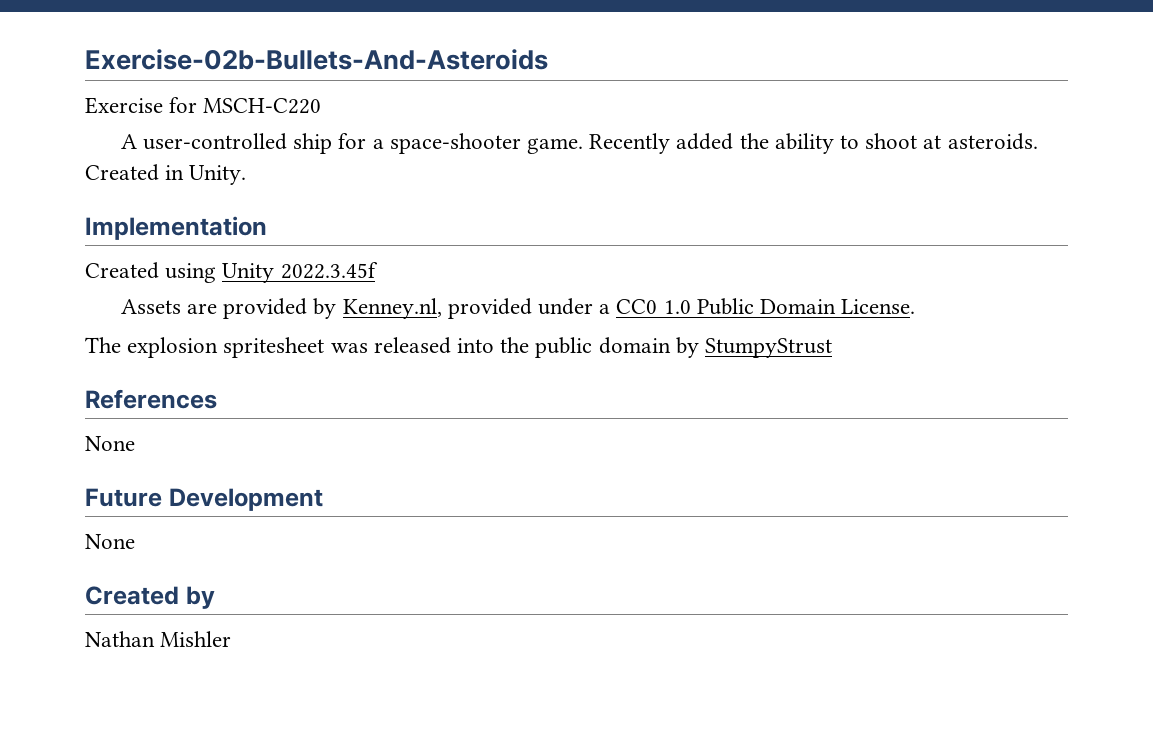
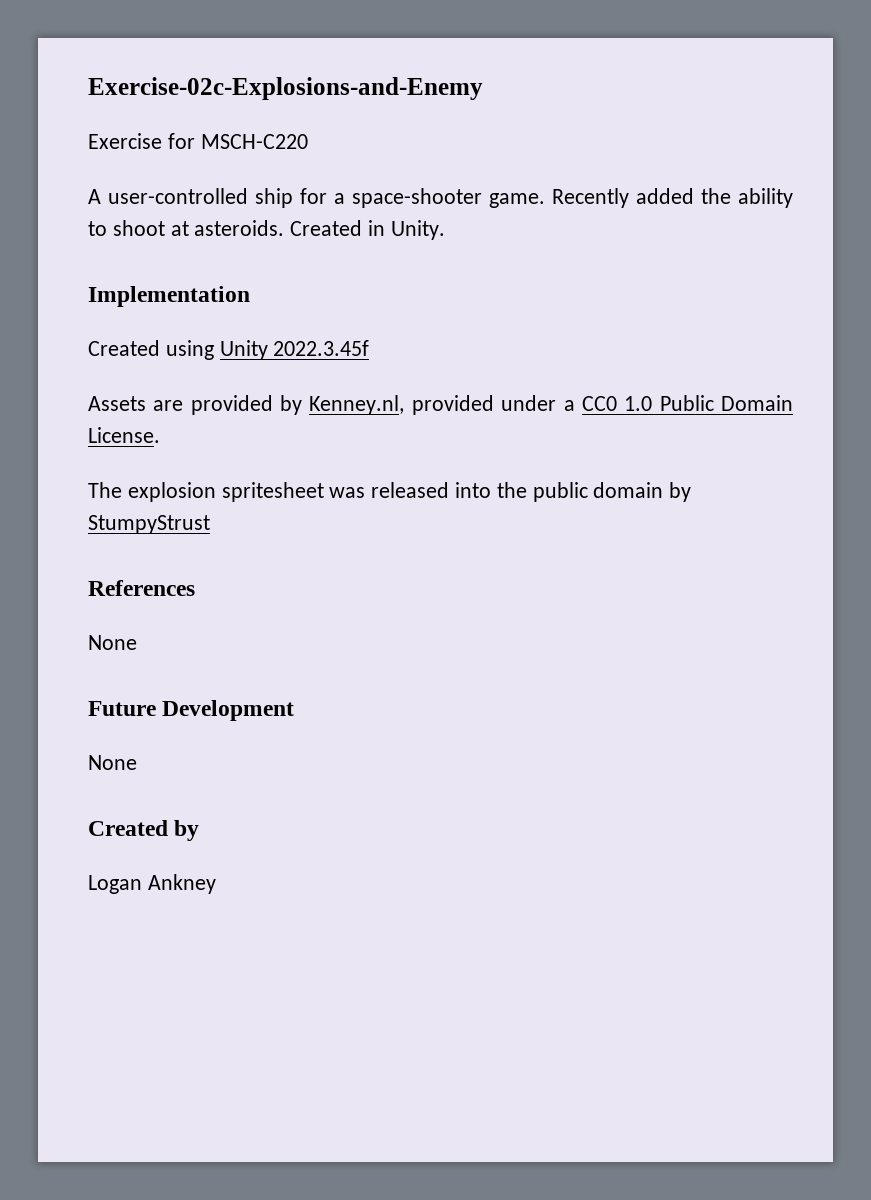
[85,49,548,70] Exercise-02b-Bullets-And-Asteroids -> [88,77,483,100] Exercise-02c-Explosions-and-Enemy
[85,631,232,647] Nathan Mishler -> [88,874,216,894] Logan Ankney

